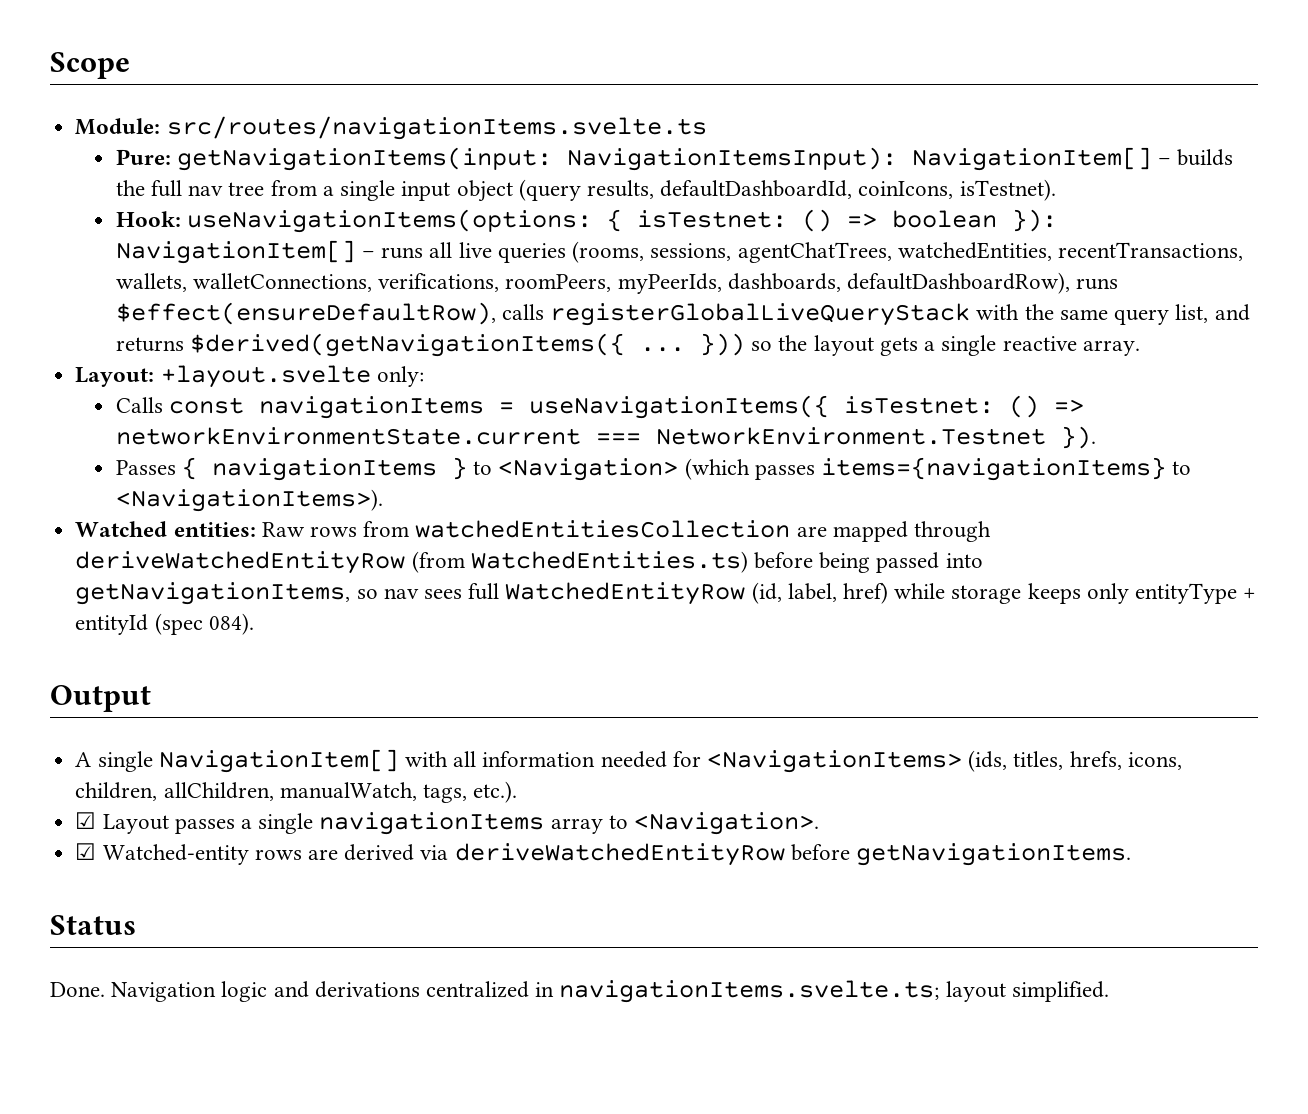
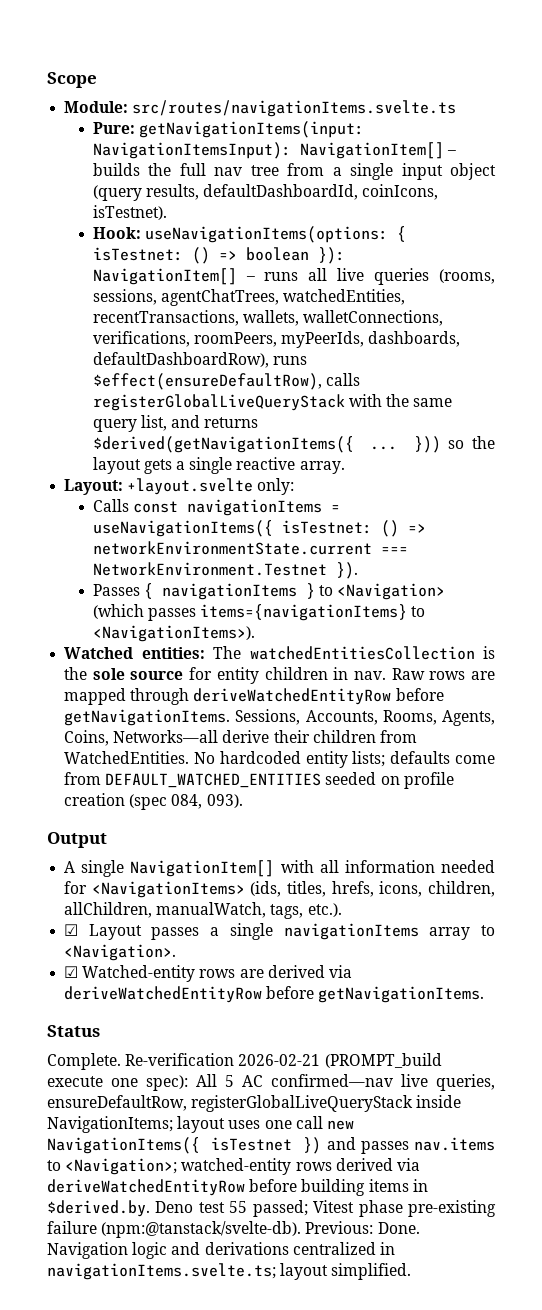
[261,520,991,542] [75,551,983,574] [75,582,1257,605] [75,613,254,635] Raw rows from watchedEntitiesCollection are mapped through deriveWatchedEntityRow (from WatchedEntities.ts) before being passed into getNavigationItems, so nav sees full WatchedEntityRow (id, label, href) while storage keeps only entityType + entityId (spec 084). -> [213,646,495,660] [64,667,495,684] [64,688,444,705] [64,709,495,726] [64,730,417,746] [64,751,495,768] [64,772,454,789] [64,793,243,810] The watchedEntitiesCollection is the sole source for entity children in nav. Raw rows are mapped through deriveWatchedEntityRow before getNavigationItems. Sessions, Accounts, Rooms, Agents, Coins, Networks—all derive their children from WatchedEntities. No hardcoded entity lists; defaults come from DEFAULT_WATCHED_ENTITIES seeded on profile creation (spec 084, 093).
(136, 925) none -> [47,1053,442,1070] [47,1074,495,1091] [47,1095,462,1112] [47,1116,354,1133] [47,1137,495,1154] [47,1158,420,1175] [47,1179,428,1196] [47,1200,496,1217] [47,1221,374,1238] Complete. Re-verification 2026-02-21 (PROMPT_build execute one spec): All 5 AC confirmed—nav live queries, ensureDefaultRow, registerGlobalLiveQueryStack inside NavigationItems; layout uses one call new NavigationItems({ isTestnet }) and passes nav.items to <Navigation>; watched-entity rows derived via deriveWatchedEntityRow before building items in $derived.by. Deno test 55 passed; Vitest phase pre-existing failure (npm:@tanstack/svelte-db). Previous:

